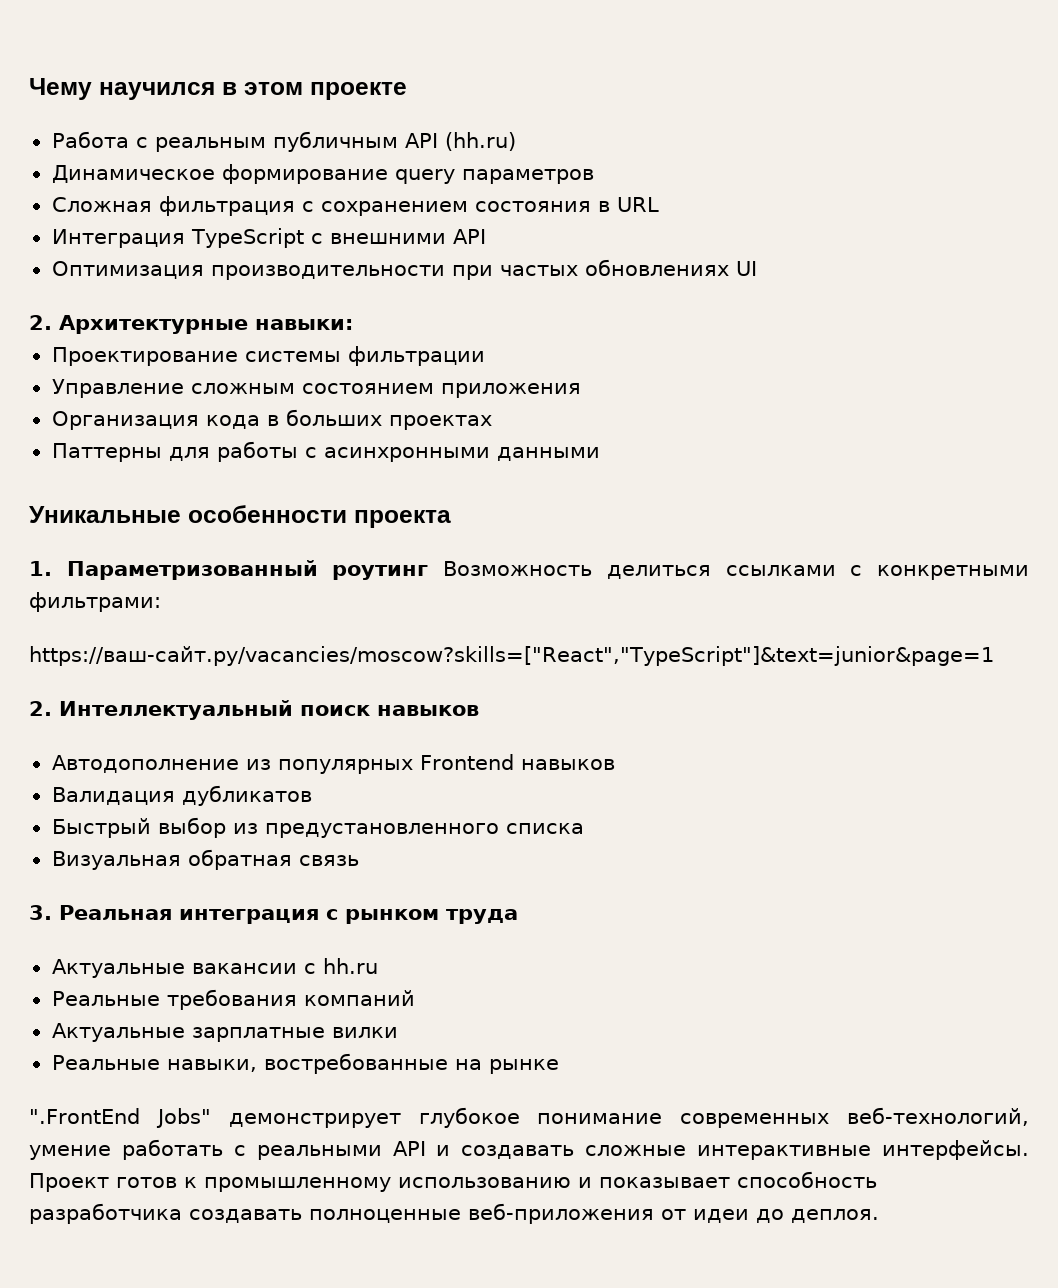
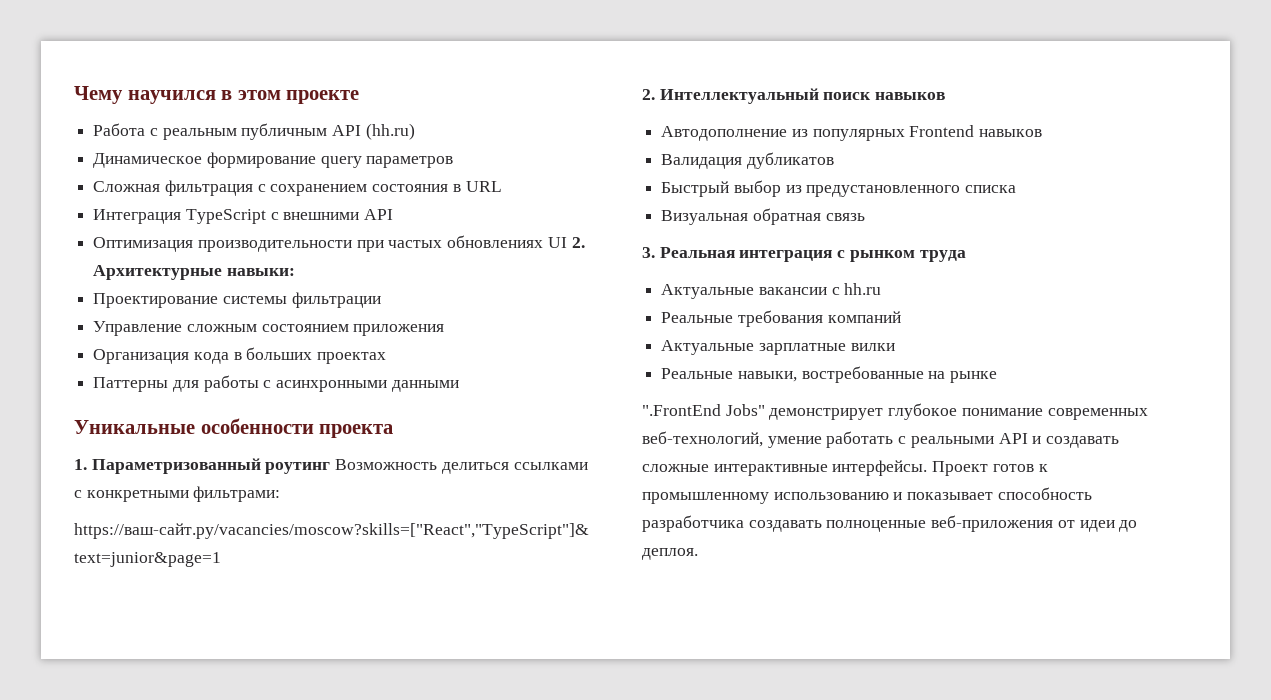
(757, 268) // -> (567, 242) none

